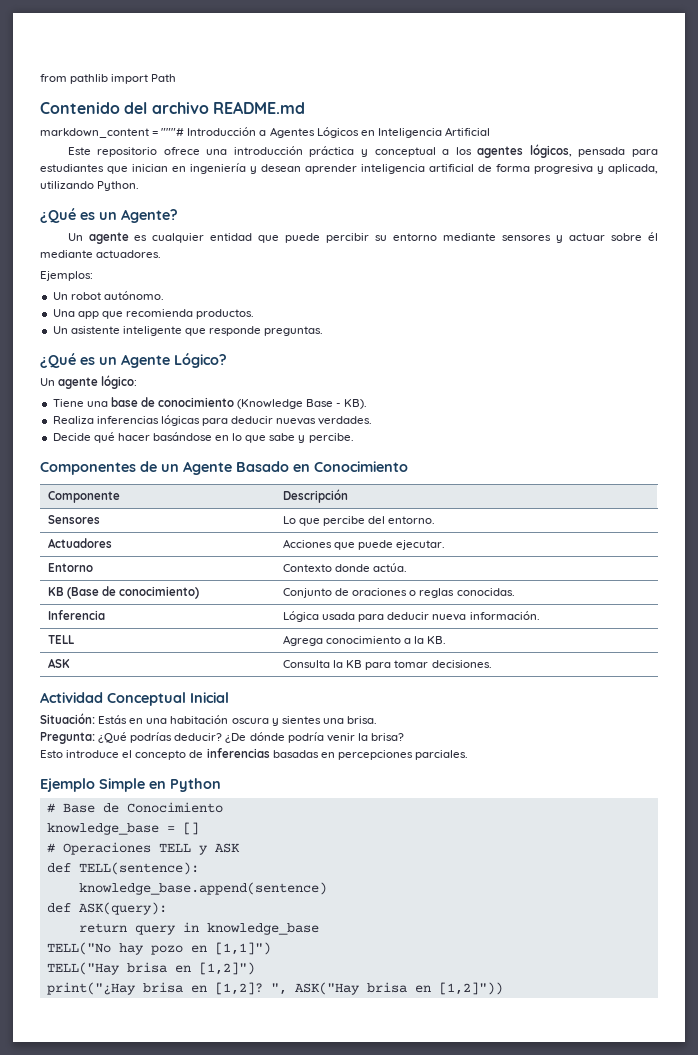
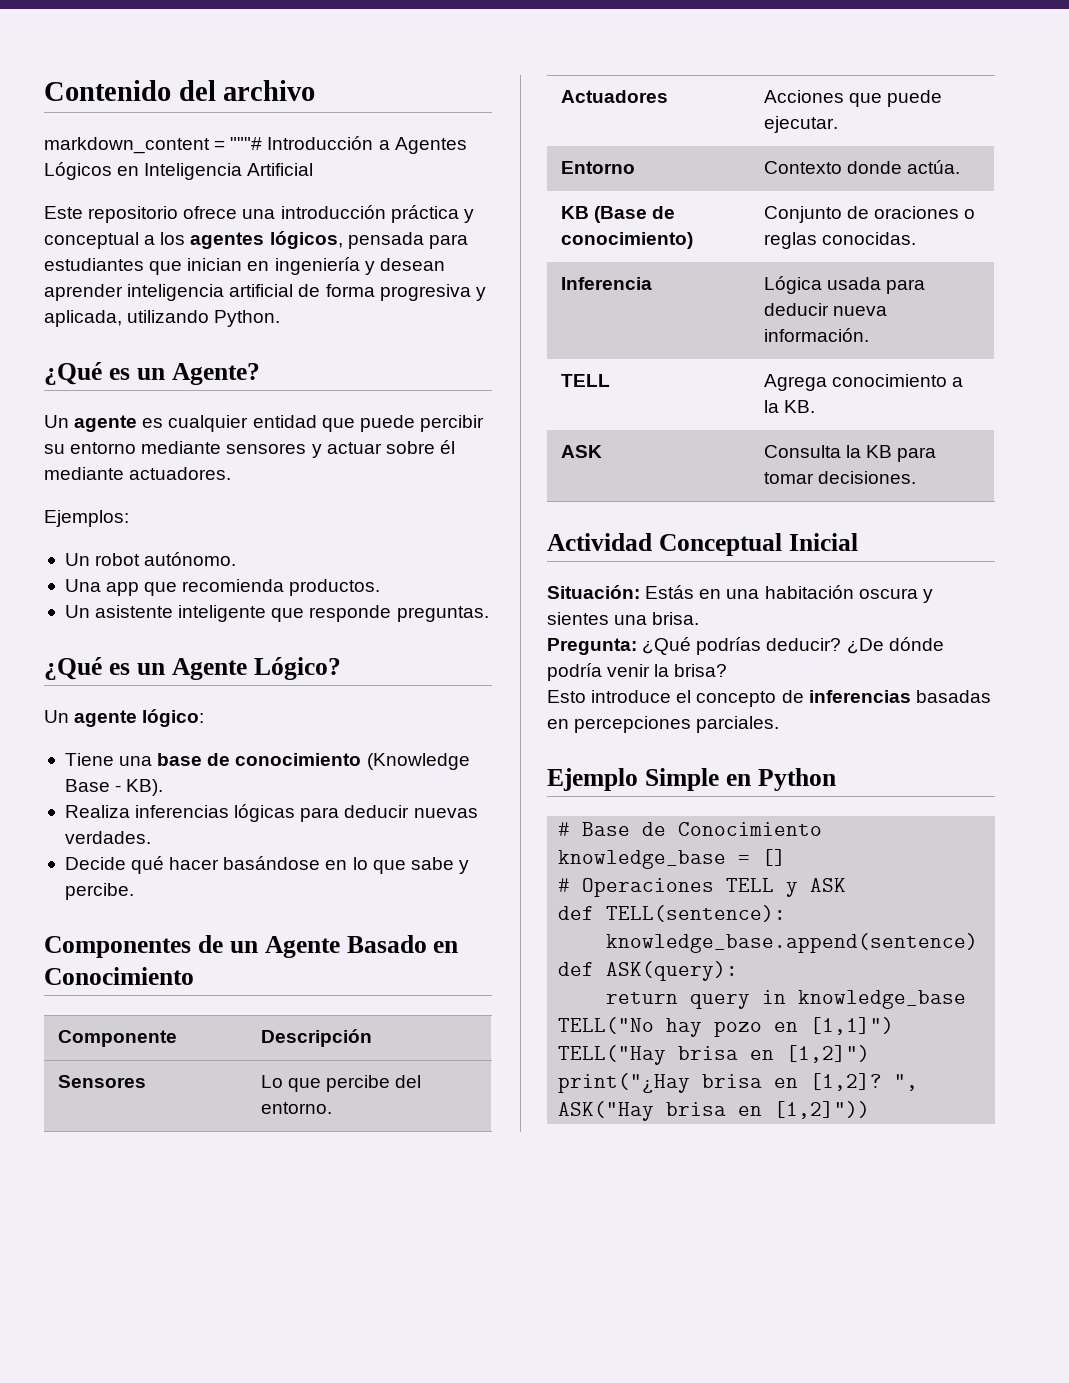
[40,74,177,84] from pathlib import Path // -> (44, 90) none
[212,101,305,114] README.md -> (316, 90) none

